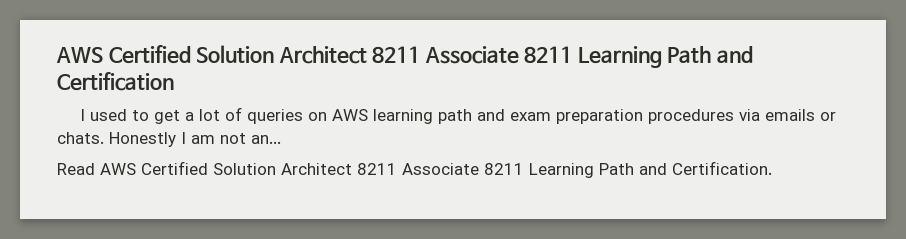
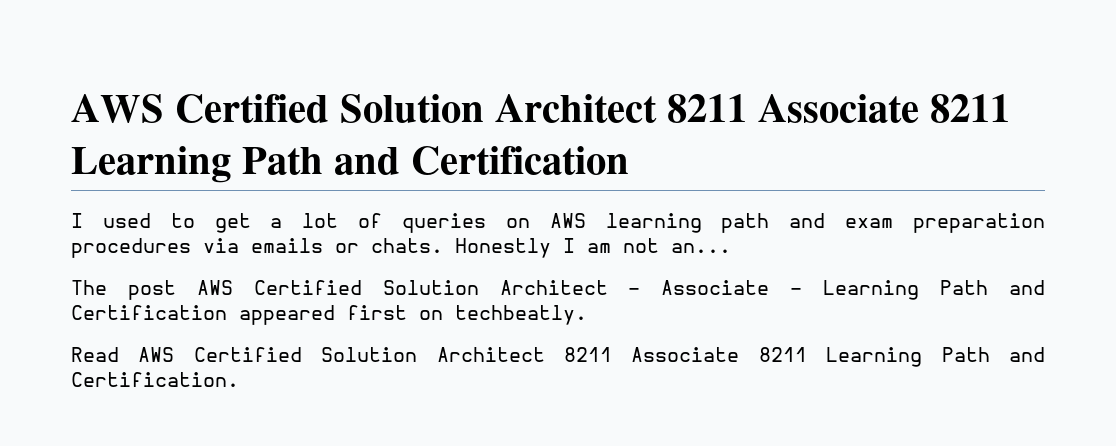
(281, 139) none -> [71,280,1045,300] [71,305,587,325] // The post AWS Certified Solution Architect – Associate – Learning Path and Certification appeared first on techbeatly.

